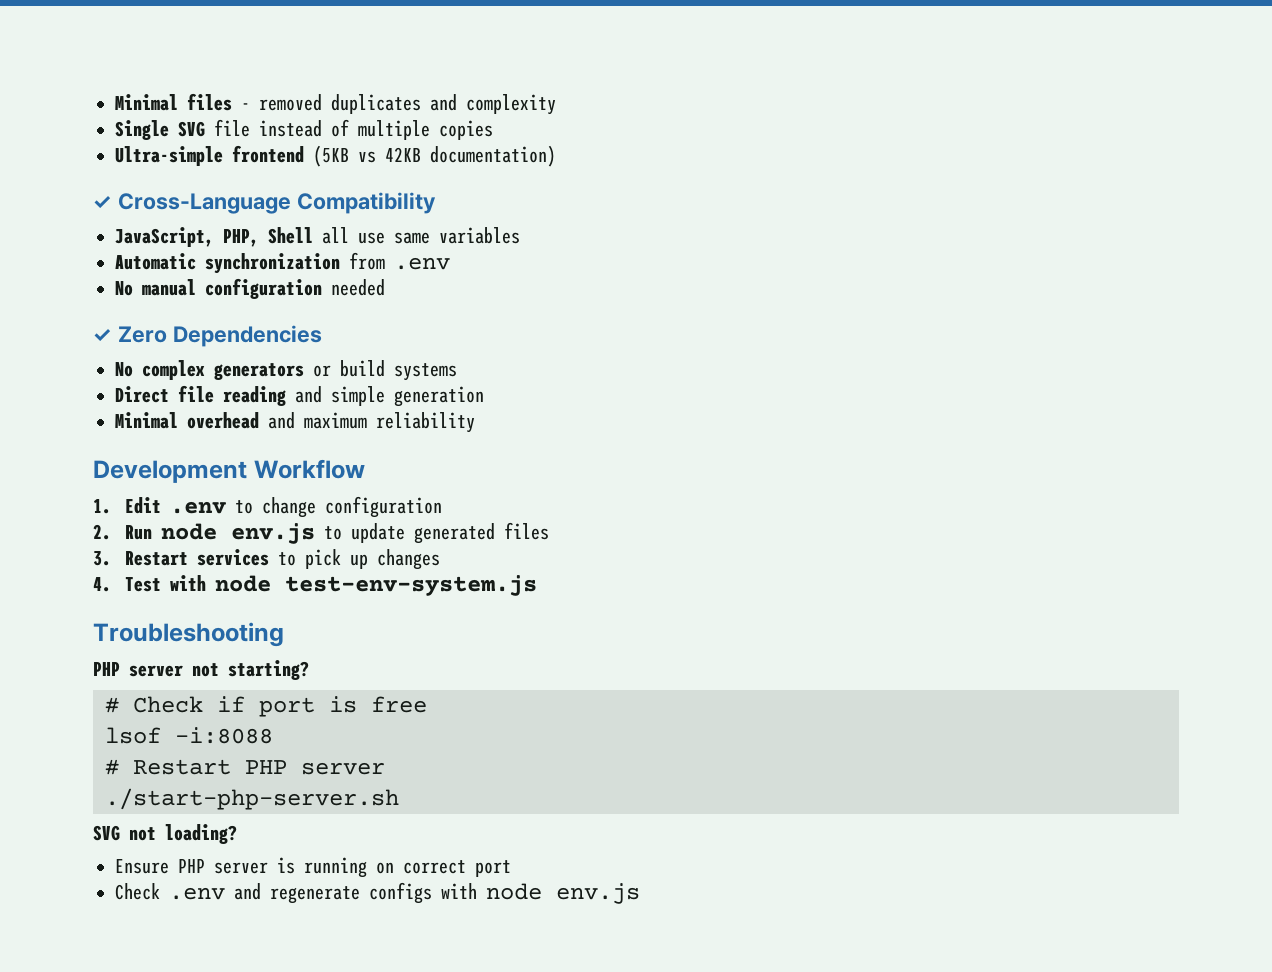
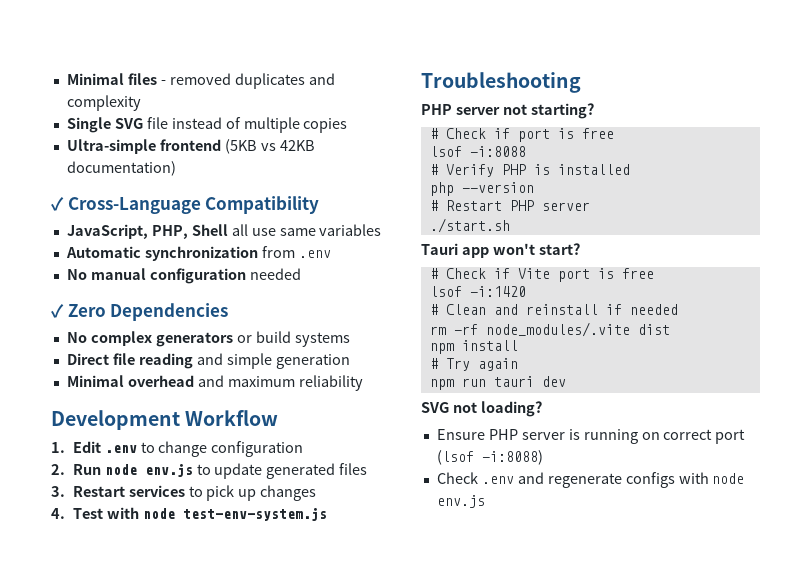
[133,759,385,775] [105,788,399,810] Restart PHP server // ./start-php-server.sh -> [445,164,630,177] [429,182,534,196] [429,200,590,211] [429,218,510,233] [421,243,580,258] [429,268,654,282] [429,286,526,297] [429,304,678,315] [429,322,670,337] [429,340,518,354] [429,358,518,371] [429,376,566,390] Verify PHP is installed // php --version // # Restart PHP server // ./start.sh // Tauri app won't start? // # Check if Vite port is free // lsof -i:1420 // # Clean and reinstall if needed // rm -rf node_modules/.vite dist // npm install // # Try again // npm run tauri dev
(511, 868) none -> [436,450,543,465] (lsof -i:8088)

